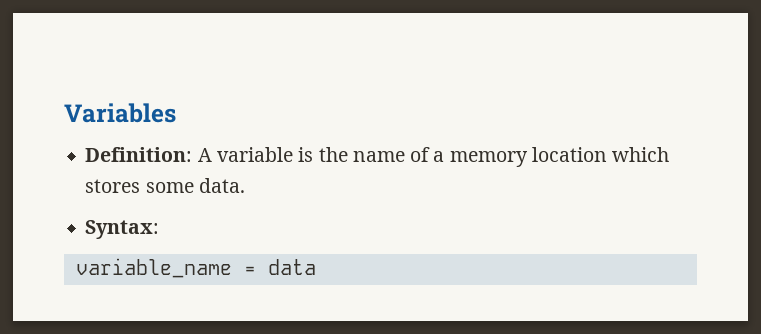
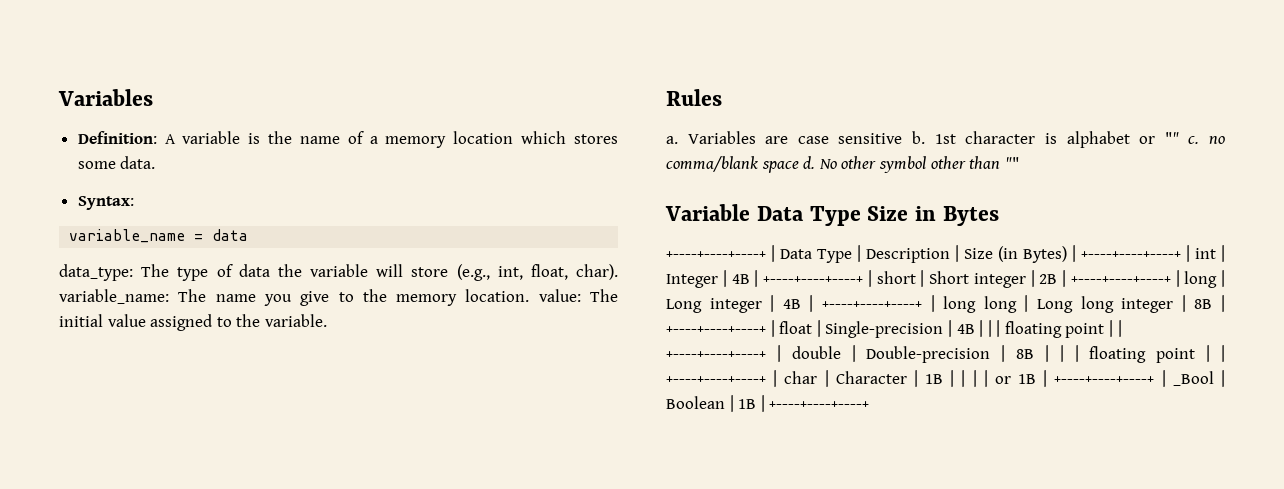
(316, 267) none -> [59,264,618,281] [59,289,618,306] [59,314,327,331] [666,89,722,106] [666,131,1226,148] [666,156,1019,173] [665,204,999,226] [666,245,1225,263] [666,270,1225,288] [666,295,1225,313] [666,320,1122,338] [666,345,1225,363] [666,370,1225,387] [666,395,870,412] // data_type: The type of data the variable will store (e.g., int, float, char). variable_name: The name you give to the memory location. value: The initial value assigned to the variable. // Rules // a. Variables are case sensitive b. 1st character is alphabet or "" c. no comma/blank space d. No other symbol other than "" // Variable Data Type Size in Bytes // +----+----+----+ | Data Type | Description | Size (in Bytes) | +----+----+----+ | int | Integer | 4B | +----+----+----+ | short | Short integer | 2B | +----+----+----+ | long | Long integer | 4B | +----+----+----+ | long long | Long long integer | 8B | +----+----+----+ | float | Single-precision | 4B | | | floating point | | +----+----+----+ | double | Double-precision | 8B | | | floating point | | +----+----+----+ | char | Character | 1B | | | | or 1B | +----+----+----+ | _Bool | Boolean | 1B | +----+----+----+

